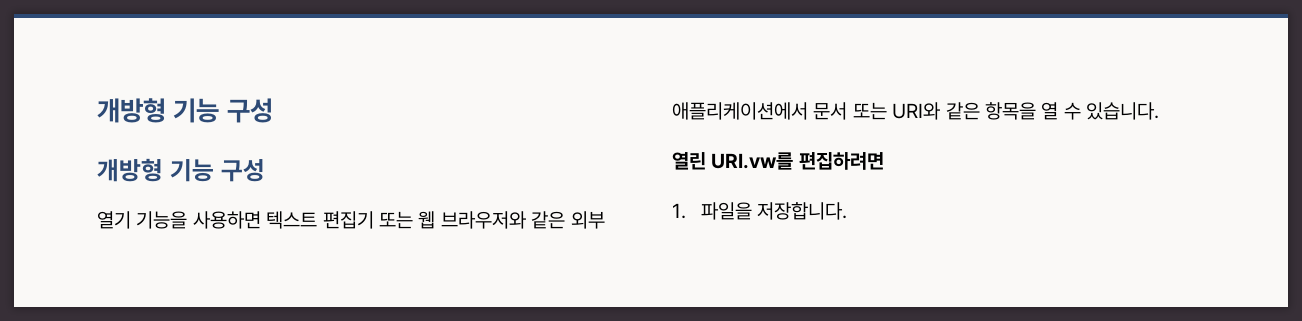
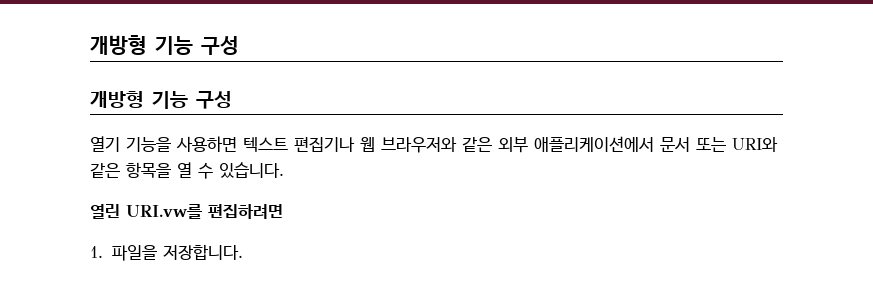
[322,211,413,229] 편집기 또는 -> [294,136,355,152] 편집기나

